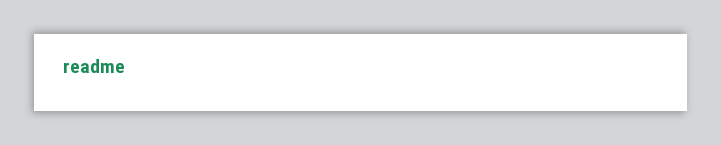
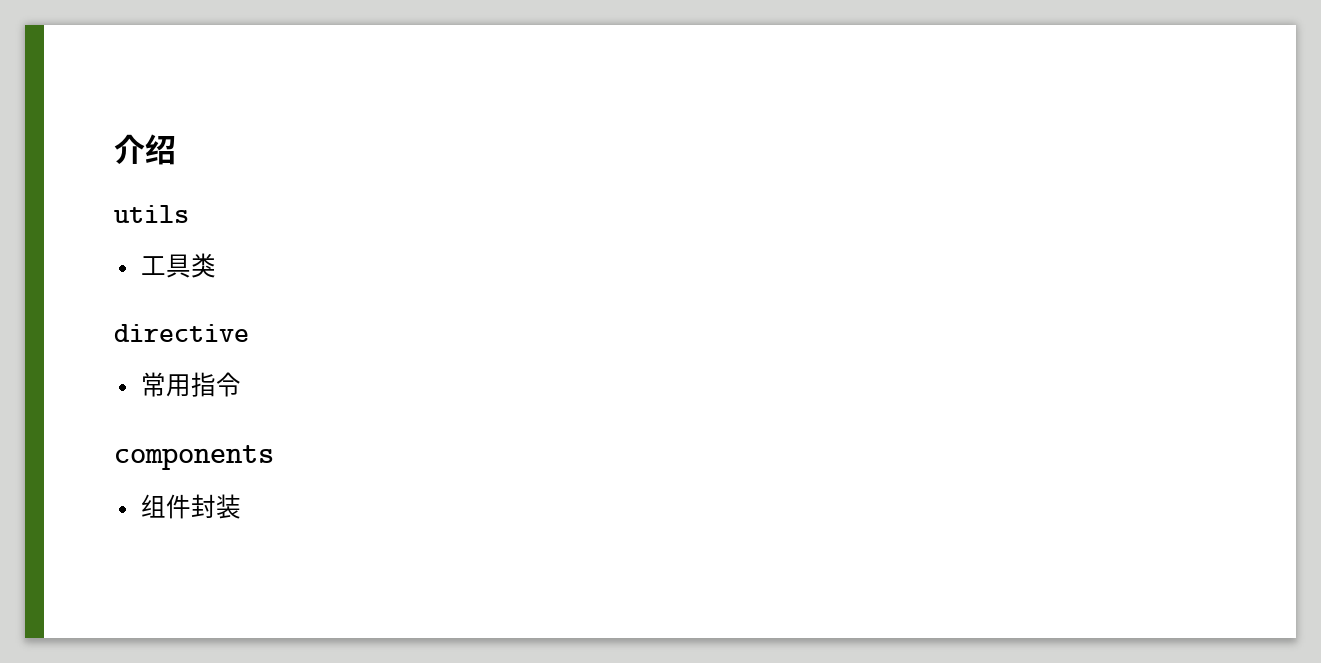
[63,59,125,73] readme -> [114,134,176,165] [114,205,189,223] [140,253,216,278] [114,324,249,342] [140,372,241,397] [114,445,274,470] [140,494,241,519] 介绍 // utils // 工具类 // directive // 常用指令 // components // 组件封装

